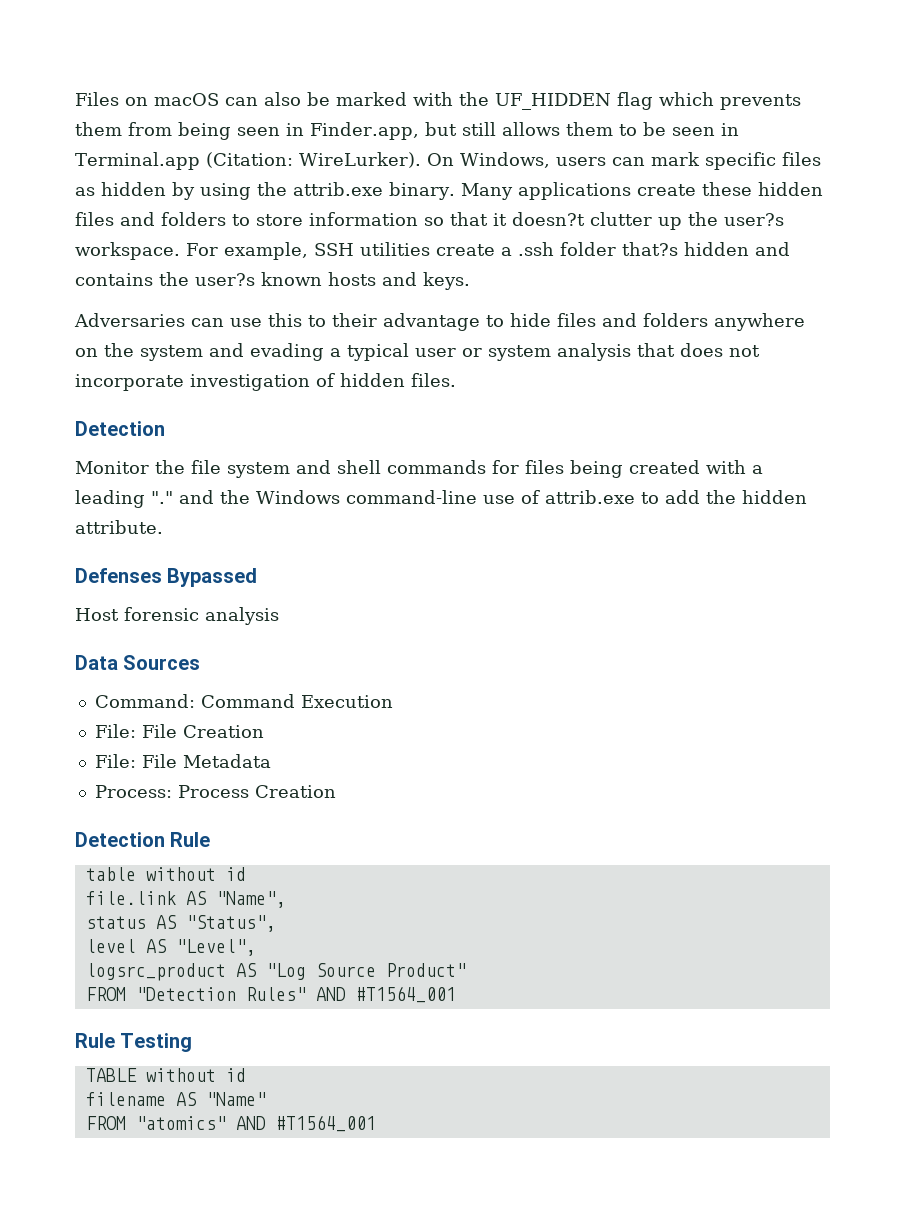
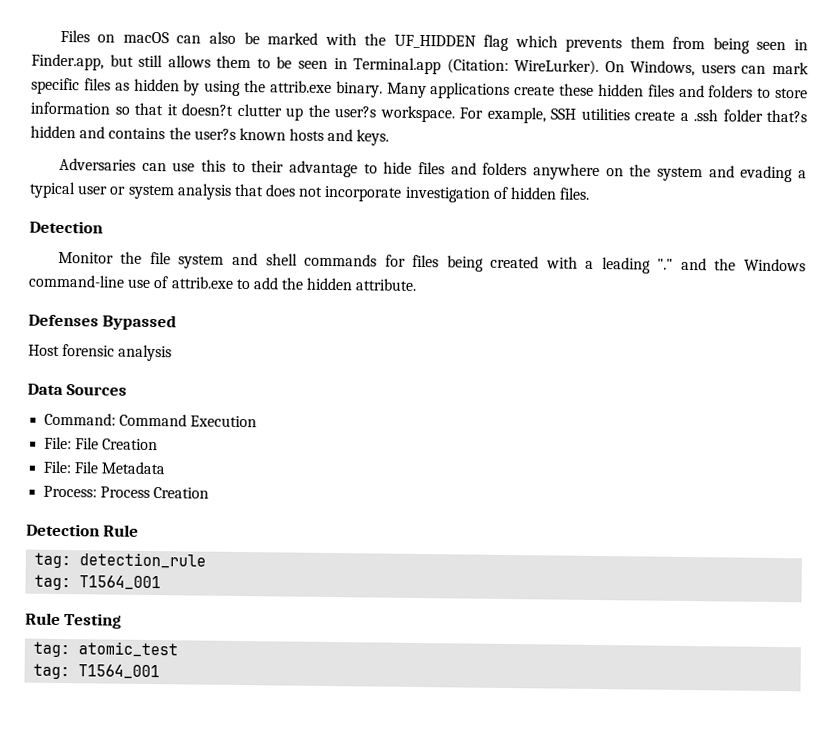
[85,867,246,881] [85,891,286,908] [85,915,276,932] [85,939,256,956] [85,963,466,981] [85,986,456,1003] [75,1033,193,1052] [85,1068,246,1082] [85,1092,266,1106] [85,1115,376,1132] table without id // file.link AS "Name", // status AS "Status", // level AS "Level", // logsrc_product AS "Log Source Product" // FROM "Detection Rules" AND #T1564_001 // Rule Testing // TABLE without id // filename AS "Name" // FROM "atomics" AND #T1564_001 -> [34,552,207,569] [34,574,162,591] [25,612,123,629] [33,641,179,658] [33,663,161,680] tag: detection_rule // tag: T1564_001 // Rule Testing // tag: atomic_test // tag: T1564_001

